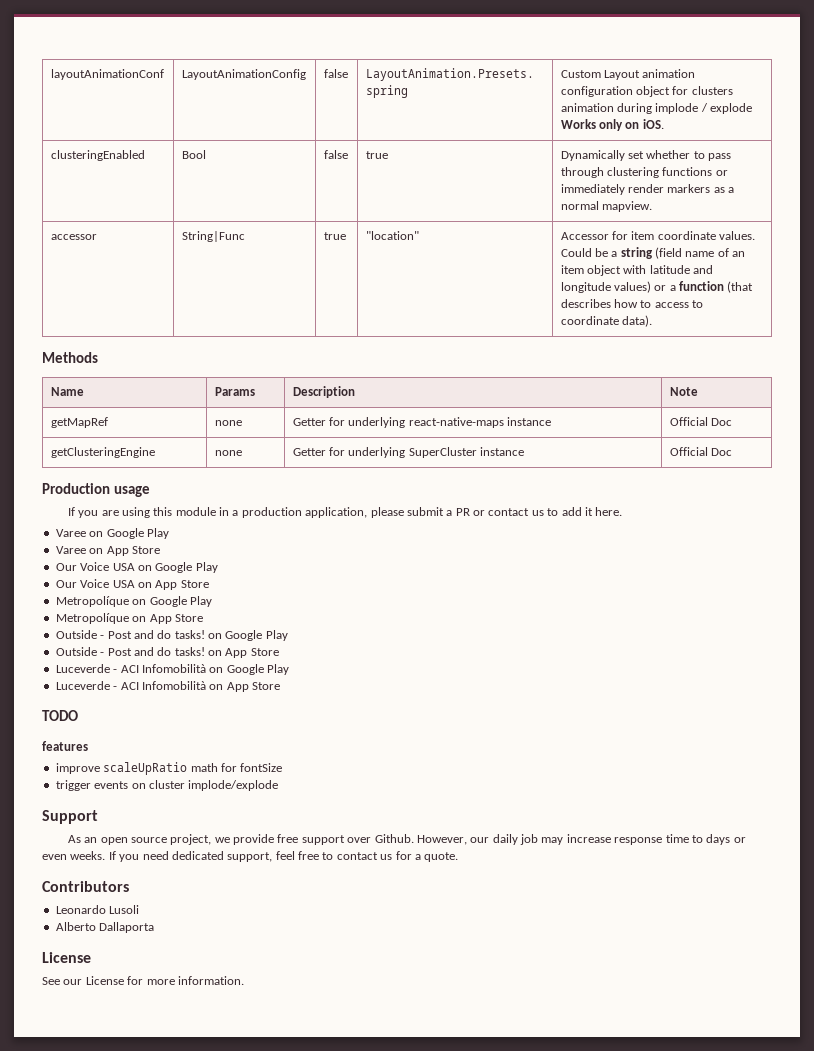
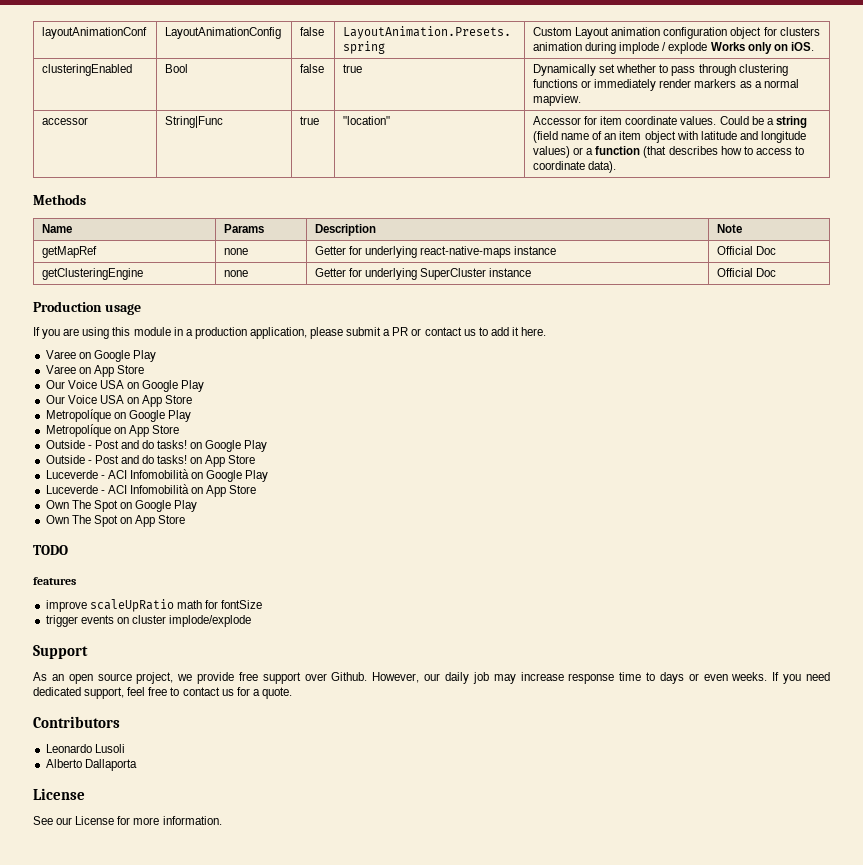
(280, 686) none -> [45,500,198,512] [45,515,186,527] // Own The Spot on Google Play // Own The Spot on App Store

